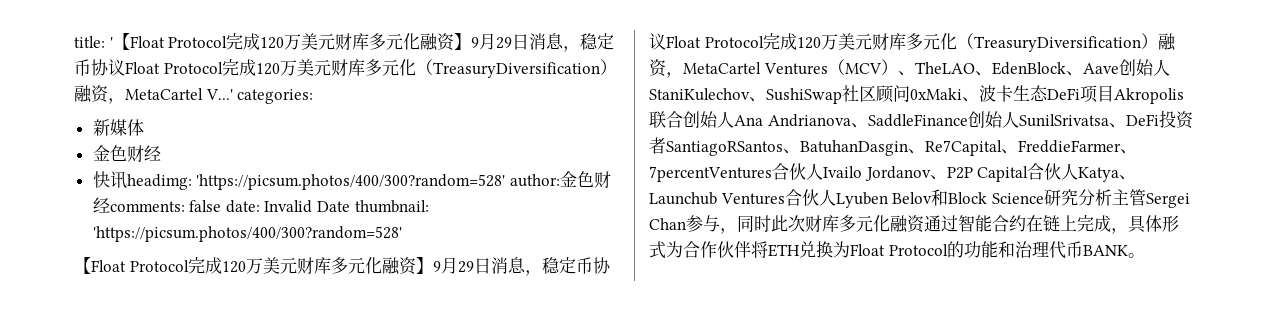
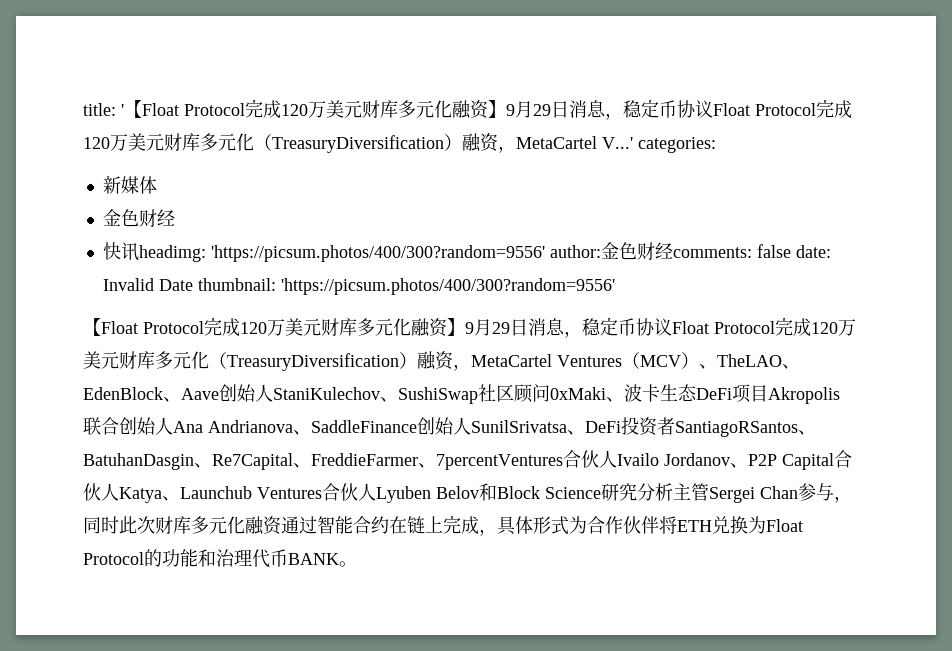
[196,174,506,190] 'https://picsum.photos/400/300?random=528' -> [210,245,545,262] 'https://picsum.photos/400/300?random=9556'
[92,226,402,242] 'https://picsum.photos/400/300?random=528' -> [280,278,615,295] 'https://picsum.photos/400/300?random=9556'

